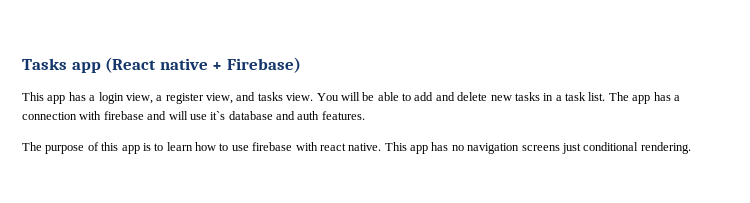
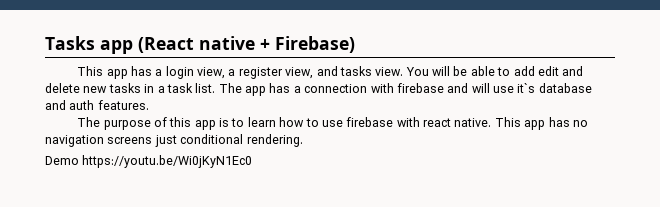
(434, 96) none -> [537,66,559,76] edit
(691, 148) none -> [45,155,253,168] // Demo https://youtu.be/Wi0jKyN1Ec0

